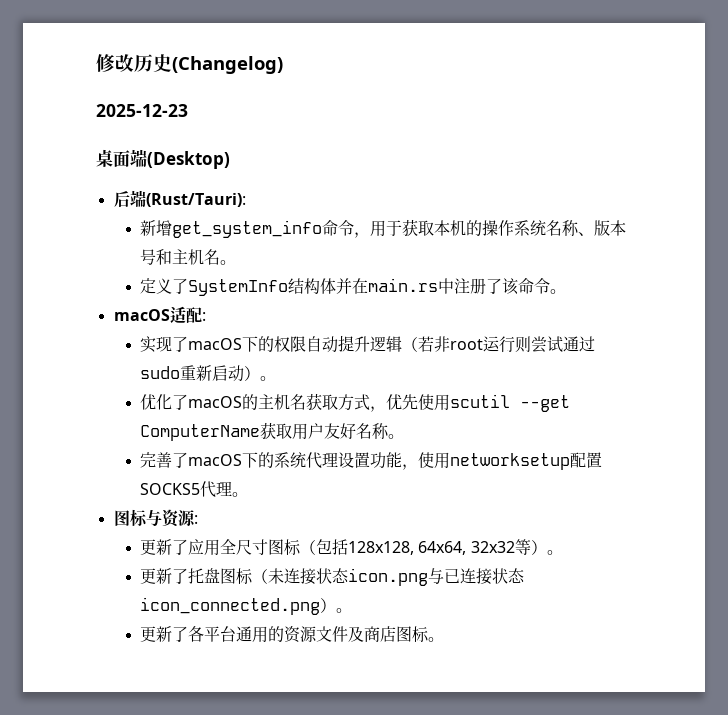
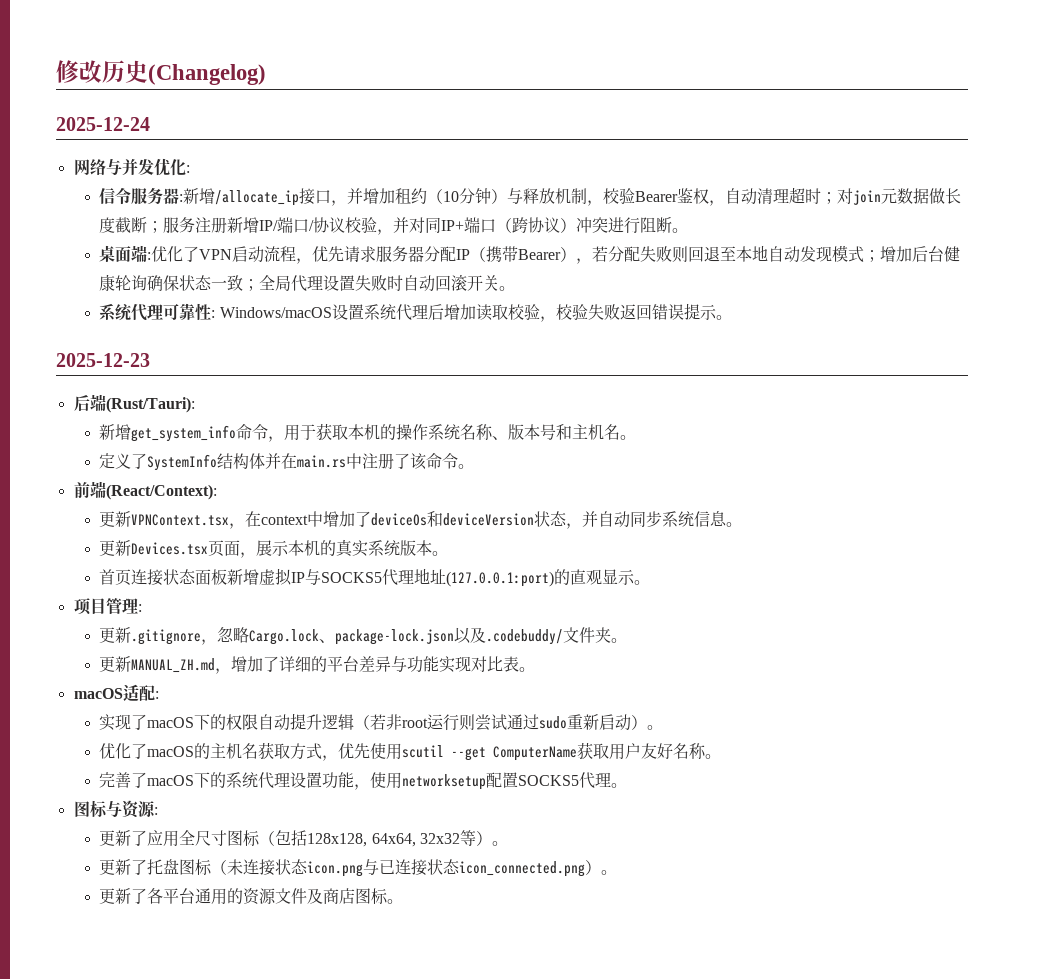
[96,104,188,117] [96,149,230,169] 2025-12-23 // 桌面端(Desktop) -> [56,117,150,131] [73,158,190,176] [99,187,962,206] [99,217,689,235] [99,245,961,264] [99,274,516,292] [99,303,732,322] [56,353,150,367] 2025-12-24 // 网络与并发优化: // 信令服务器:新增/allocate_ip接口，并增加租约（10分钟）与释放机制，校验Bearer鉴权，自动清理超时；对join元数据做长度截断；服务注册新增IP/端口/协议校验，并对同IP+端口（跨协议）冲突进行阻断。 // 桌面端:优化了VPN启动流程，优先请求服务器分配IP（携带Bearer），若分配失败则回退至本地自动发现模式；增加后台健康轮询确保状态一致；全局代理设置失败时自动回滚开关。 // 系统代理可靠性: Windows/macOS设置系统代理后增加读取校验，校验失败返回错误提示。 // 2025-12-23
(567, 291) none -> [73,481,217,500] [99,511,743,529] [99,539,449,558] [99,568,651,587] [73,598,142,615] [99,627,628,645] [99,656,536,674] // 前端(React/Context): // 更新VPNContext.tsx，在context中增加了deviceOs和deviceVersion状态，并自动同步系统信息。 // 更新Devices.tsx页面，展示本机的真实系统版本。 // 首页连接状态面板新增虚拟IP与SOCKS5代理地址(127.0.0.1:port)的直观显示。 // 项目管理: // 更新.gitignore，忽略Cargo.lock、package-lock.json以及.codebuddy/文件夹。 // 更新MANUAL_ZH.md，增加了详细的平台差异与功能实现对比表。

